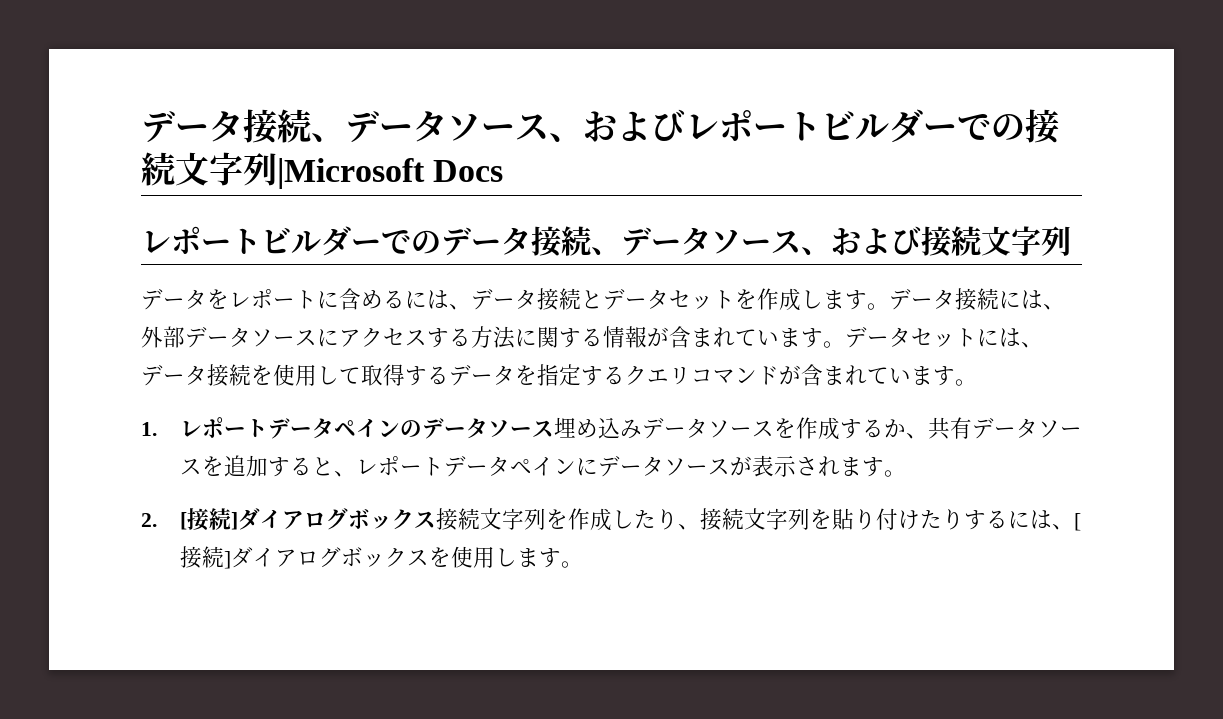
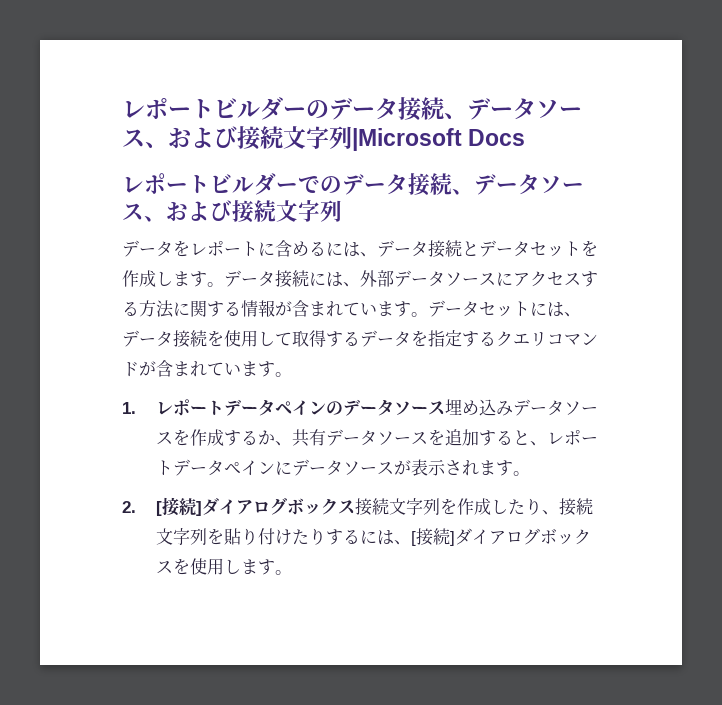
[141,109,1025,144] データ接続、データソース、およびレポートビルダーでの -> [122,97,582,121] [122,126,237,149] レポートビルダーのデータ接続、データソース、および

